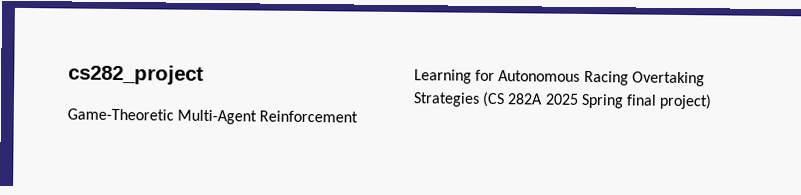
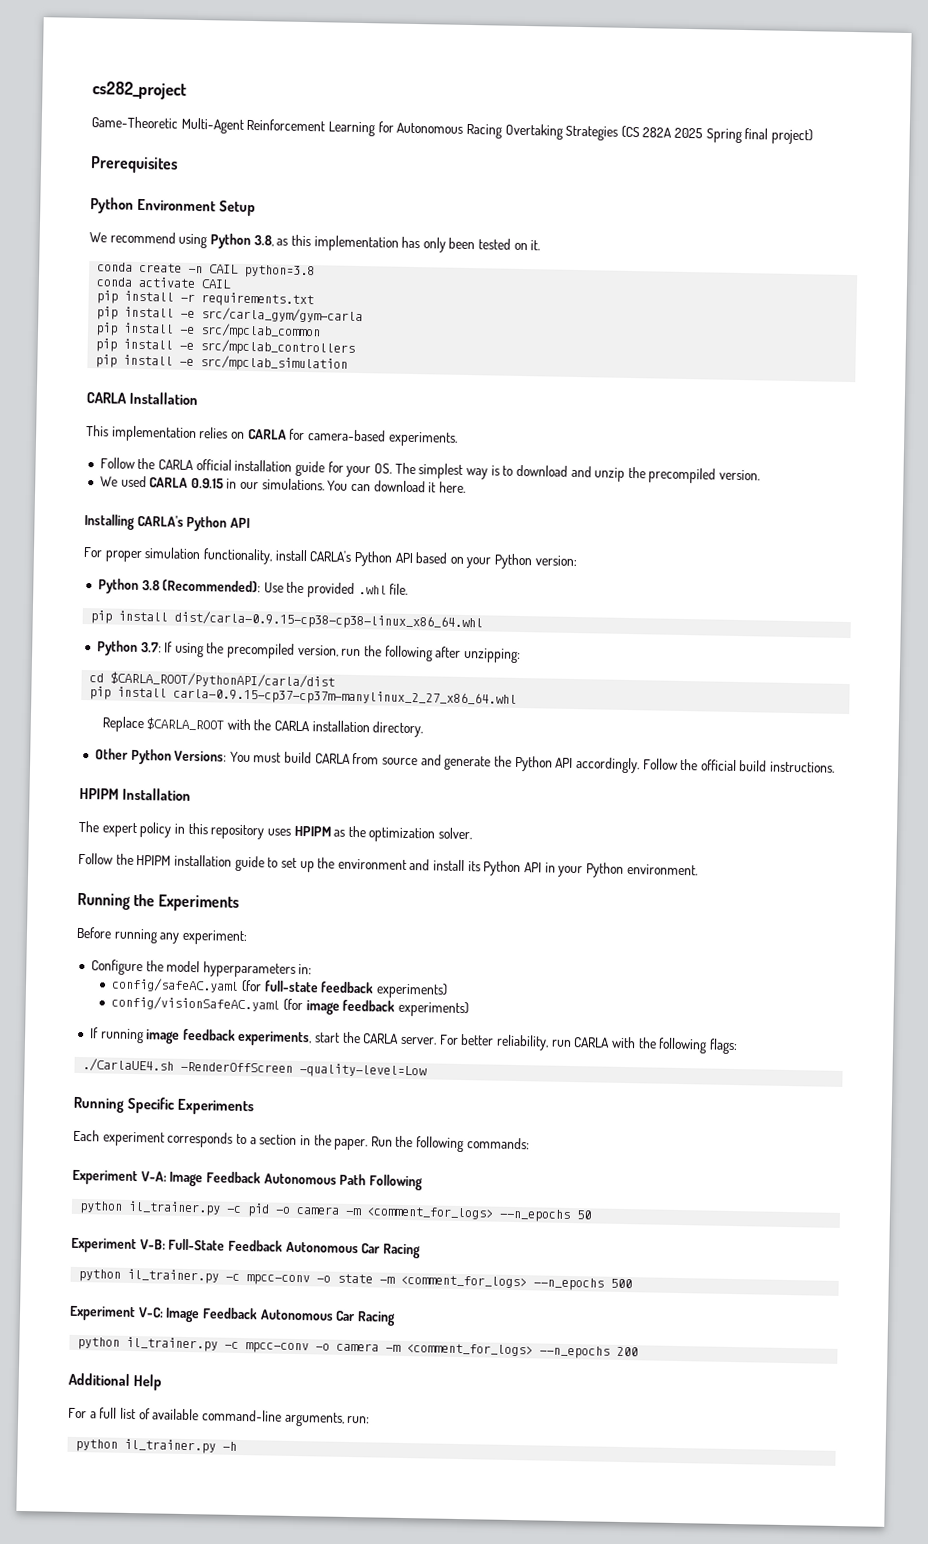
(713, 101) none -> [90,156,178,174] [90,197,256,217] [89,231,541,253] [97,262,316,279] [96,276,232,289] [96,290,315,308] [96,306,364,324] [95,322,322,340] [95,338,356,356] [95,354,349,372] [86,391,198,406] [86,425,458,447] [99,457,761,484] [99,475,466,493] [84,514,250,532] [83,546,577,570] [97,578,409,598] [90,610,484,631] [96,640,521,664] [89,671,336,689] [89,686,518,707] [101,716,424,738] [94,748,836,774] [79,787,191,801] [78,820,473,843] [78,852,698,878] [77,892,240,912] [76,926,248,946] [90,959,313,978] [111,977,448,999] [111,995,469,1018] [89,1027,738,1055] [82,1058,428,1079] [73,1096,254,1116] [73,1129,530,1153] [72,1169,423,1191] [79,1200,592,1223] [71,1237,421,1259] [78,1268,633,1291] [69,1305,396,1326] [77,1336,639,1359] [68,1372,162,1391] [68,1407,371,1427] [75,1438,238,1454] // Prerequisites // Python Environment Setup // We recommend using Python 3.8, as this implementation has only been tested on it. // conda create -n CAIL python=3.8 // conda activate CAIL // pip install -r requirements.txt // pip install -e src/carla_gym/gym-carla // pip install -e src/mpclab_common // pip install -e src/mpclab_controllers // pip install -e src/mpclab_simulation // CARLA Installation // This implementation relies on CARLA for camera-based experiments. // Follow the CARLA official installation guide for your OS. The simplest way is to download and unzip the precompiled version. // We used CARLA 0.9.15 in our simulations. You can download it here. // Installing CARLA's Python API // For proper simulation functionality, install CARLA's Python API based on your Python version: // Python 3.8 (Recommended): Use the provided .whl file. // pip install dist/carla-0.9.15-cp38-cp38-linux_x86_64.whl // Python 3.7: If using the precompiled version, run the following after unzipping: // cd $CARLA_ROOT/PythonAPI/carla/dist // pip install carla-0.9.15-cp37-cp37m-manylinux_2_27_x86_64.whl // Replace $CARLA_ROOT with the CARLA installation directory. // Other Python Versions: You must build CARLA from source and generate the Python API accordingly. Follow the official build instructions. // HPIPM Installation // The expert policy in this repository uses HPIPM as the optimization solver. // Follow the HPIPM installation guide to set up the environment and install its Python API in your Python environment. // Running the Experiments // Before running any experiment: // Configure the model hyperparameters in: // config/safeAC.yaml (for full-state feedback experiments) // config/visionSafeAC.yaml (for image feedback experiments) // If running image feedback experiments, start the CARLA server. For better reliability, run CARLA with the following flags: // ./CarlaUE4.sh -RenderOffScreen -quality-level=Low // Running Specific Experiments // Each experiment corresponds to a section in the paper. Run the following commands: // Experiment V-A: Image Feedback Autonomous Path Following // python il_trainer.py -c pid -o camera -m <comment_for_logs> --n_epochs 50 // Experiment V-B: Full-State Feedback Autonomous Car Racing // python il_trainer.py -c mpcc-conv -o state -m <comment_for_logs> --n_epochs 500 // Experiment V-C: Image Feedback Autonomous Car Racing // python il_trainer.py -c mpcc-conv -o camera -m <comment_for_logs> --n_epochs 200 // Additional Help // For a full list of available command-line arguments, run: // python il_trainer.py -h

